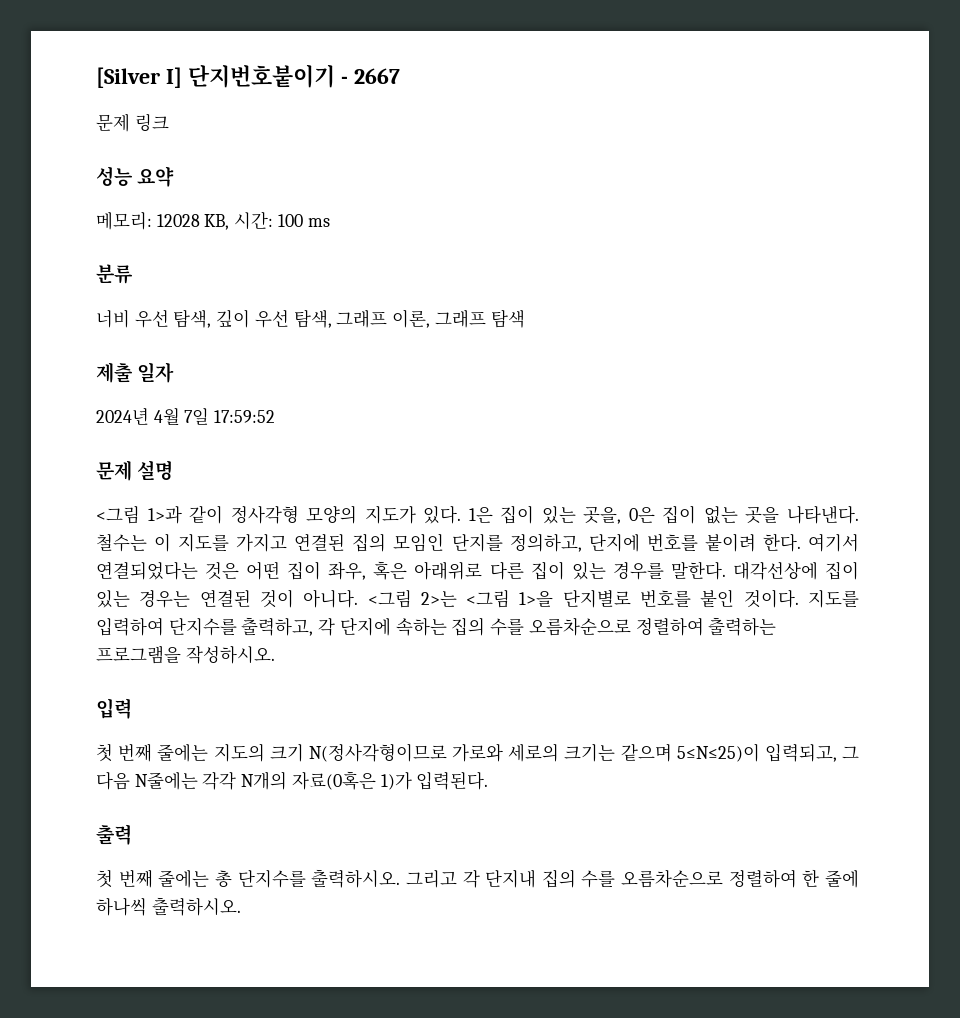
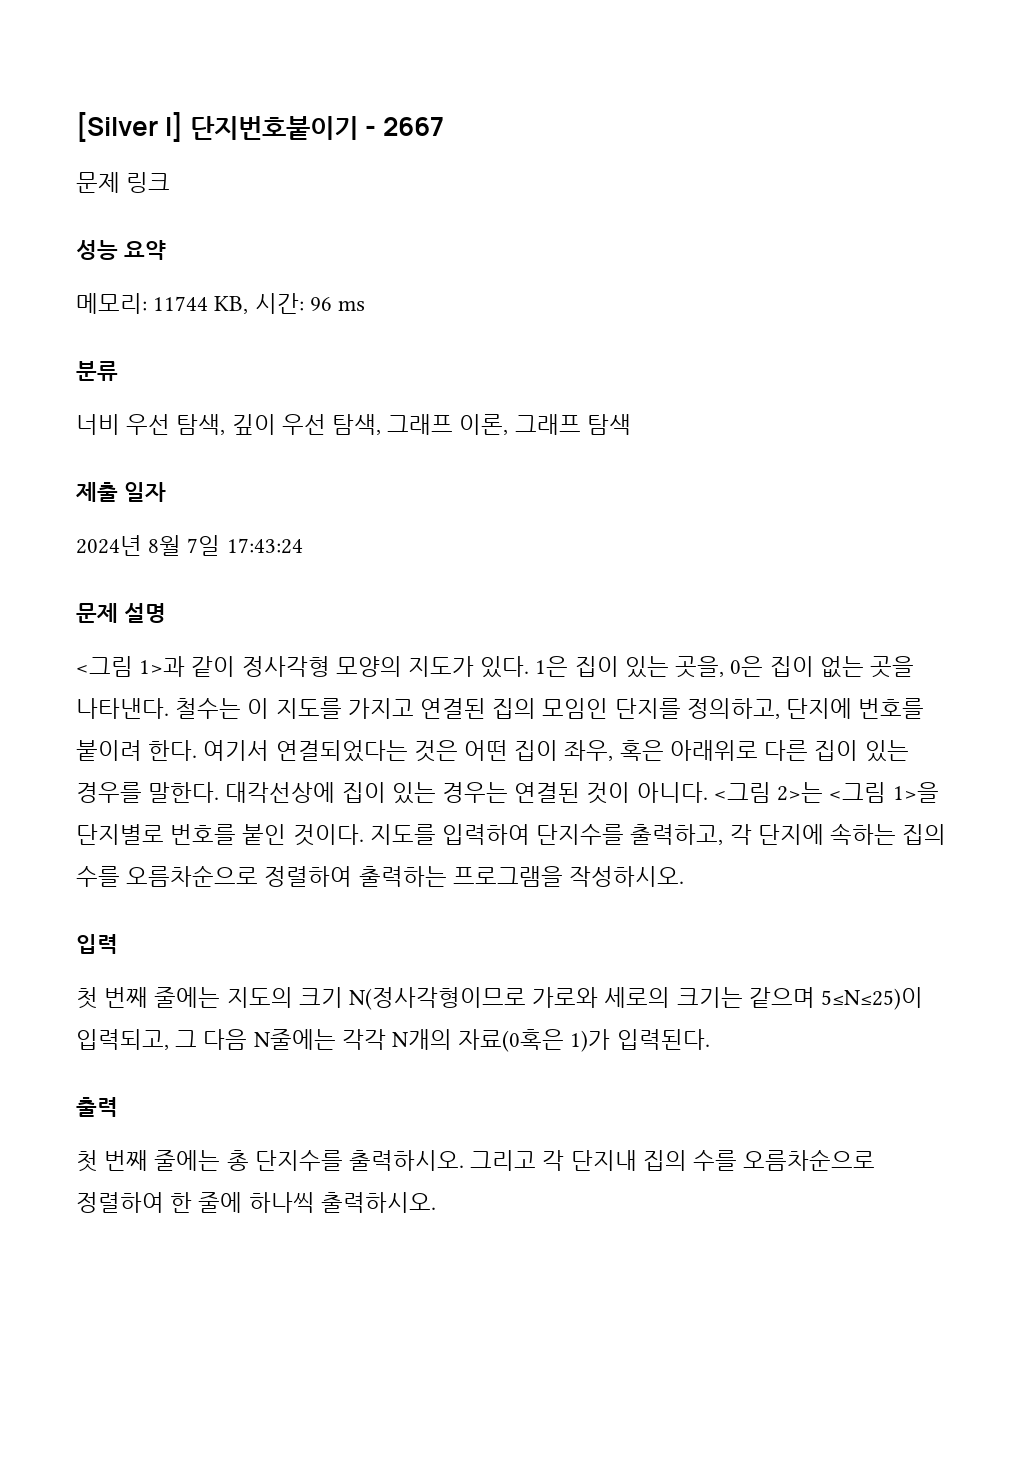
[156,214,200,227] 12028 -> [153,296,209,311] 11744
[277,214,303,227] 100 -> [309,297,332,311] 96
[153,408,276,425] 4월 7일 17:59:52 -> [148,535,303,556] 8월 7일 17:43:24

